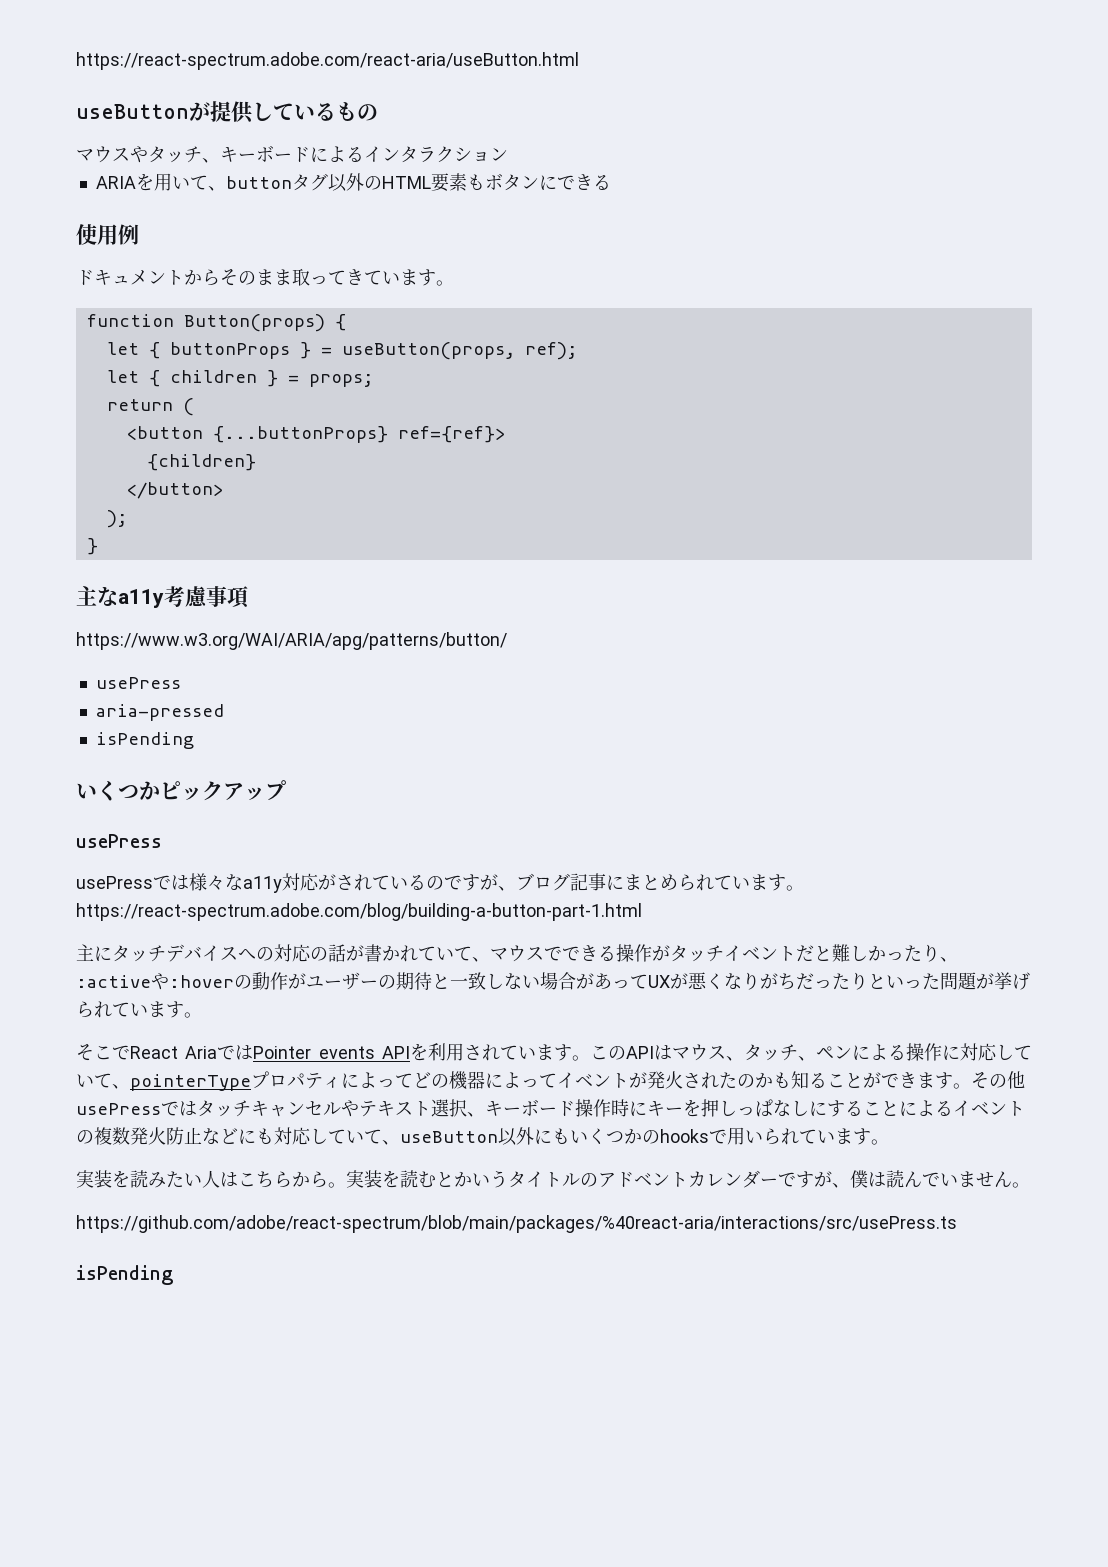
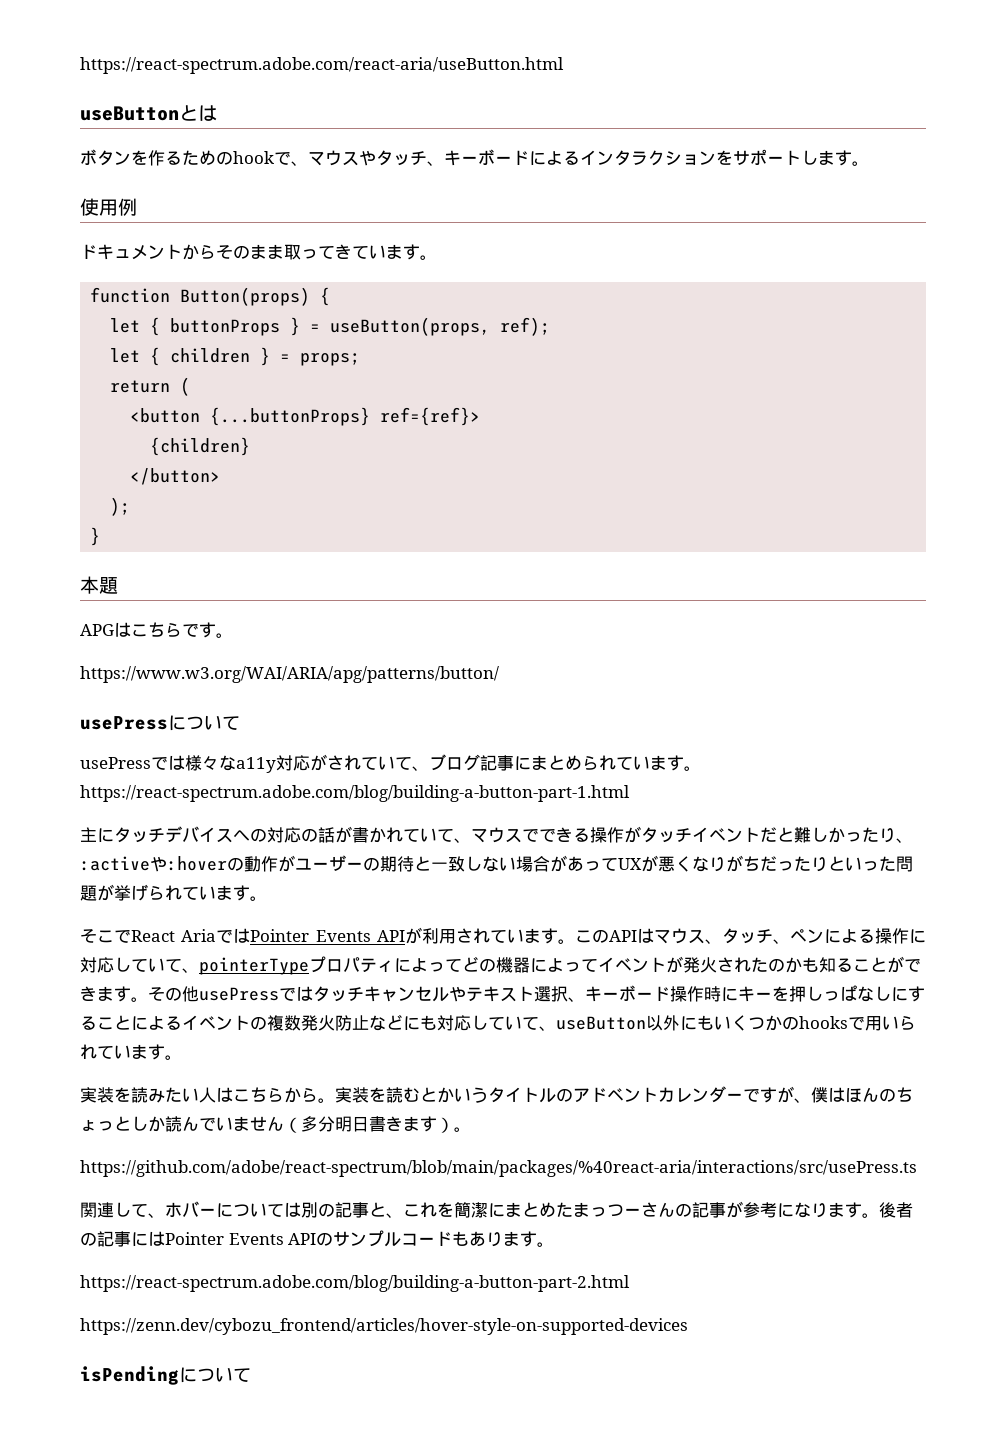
[189,101,378,124] が提供しているもの // -> [179,105,217,121] [80,149,308,166] とは // ボタンを作るためのhookで、
[95,173,611,192] // ARIAを用いて、buttonタグ以外のHTML要素もボタンにできる -> [716,149,869,166] をサポートします。
[76,586,249,608] [76,632,507,650] [95,677,181,689] [95,704,224,721] [95,732,194,749] [76,780,286,801] [76,834,162,848] 主なa11y考慮事項 // https://www.w3.org/WAI/ARIA/apg/patterns/button/ // usePress // aria-pressed // isPending // いくつかピックアップ // usePress -> [80,576,118,594] [80,622,233,638] [80,666,499,683] [80,715,240,731] 本題 // APGはこちらです。 // https://www.w3.org/WAI/ARIA/apg/patterns/button/ // usePressについて
[408,874,498,891] るのですが -> [395,756,412,770] て
[318,1043,428,1061] events APIを -> [315,927,422,944] Events APIが
[886,1170,1030,1188] [76,1215,957,1233] [76,1265,173,1285] 読んでいません。 // https://github.com/adobe/react-spectrum/blob/main/packages/%40react-aria/interactions/src/usePress.ts // isPending -> [845,1087,913,1103] [80,1116,471,1133] [80,1160,917,1177] [80,1201,913,1218] [80,1230,555,1247] [80,1275,630,1292] [80,1318,688,1335] [80,1366,251,1385] ほんのちょっとしか読んでいません（多分明日書きます）。 // https://github.com/adobe/react-spectrum/blob/main/packages/%40react-aria/interactions/src/usePress.ts // 関連して、ホバーについては別の記事と、これを簡潔にまとめたまっつーさんの記事が参考になります。後者の記事にはPointer Events APIのサンプルコードもあります。 // https://react-spectrum.adobe.com/blog/building-a-button-part-2.html // https://zenn.dev/cybozu_frontend/articles/hover-style-on-supported-devices // isPendingについて

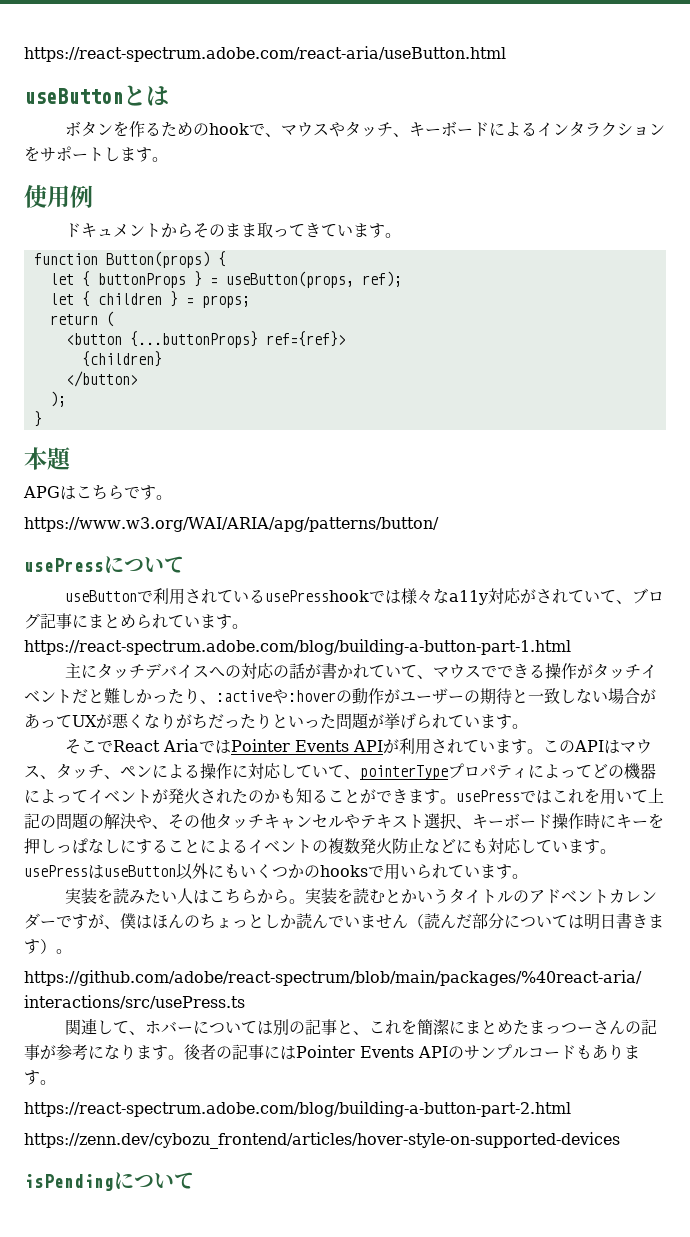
[80,757,151,769] usePress -> [64,588,369,605] useButtonで利用されているusePresshook
[148,986,313,1002] その他usePressでは -> [456,788,664,805] [24,813,216,830] usePressではこれを用いて上記の問題の解決や、その他
[522,1016,556,1031] て、 -> [568,839,616,854] [24,865,104,879] ます。usePressは
[301,1116,335,1132] 多分 -> [424,913,584,929] 読んだ部分については

